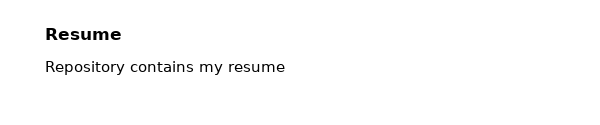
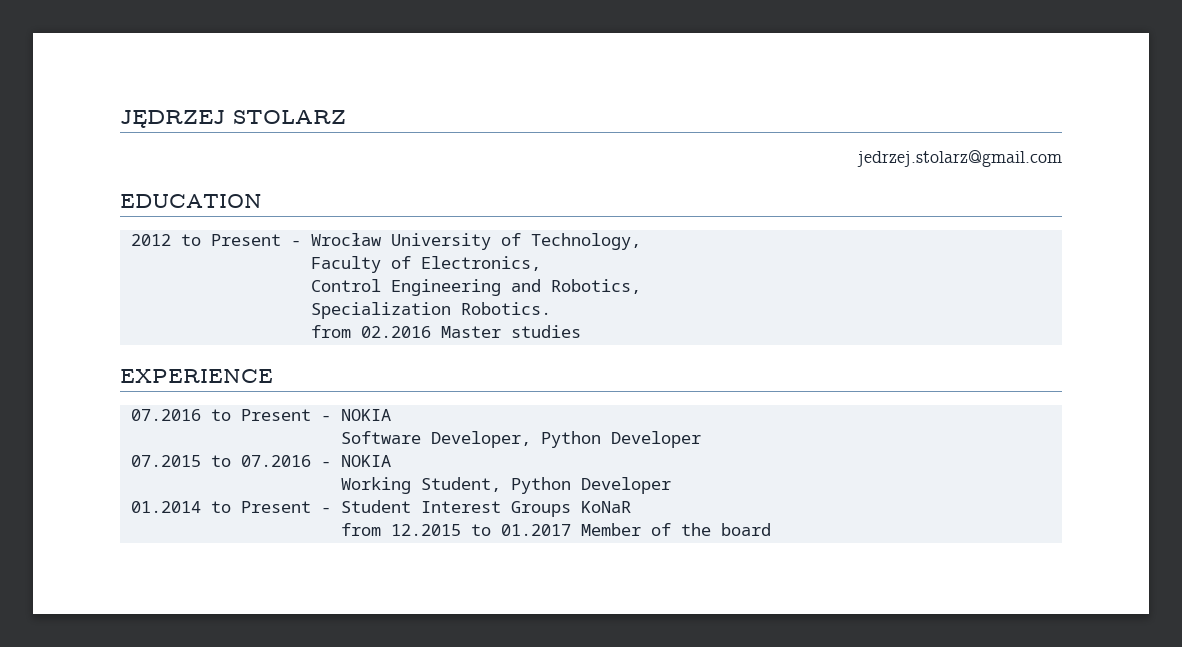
[45,28,122,40] [45,61,285,75] Resume // Repository contains my resume -> [120,110,346,128] [857,150,1062,167] [120,194,262,208] [130,233,641,250] [310,256,541,273] [310,279,641,296] [310,302,551,319] [310,325,581,338] [120,369,273,383] [130,409,391,421] [340,431,701,448] [130,455,391,467] [340,477,671,494] [130,500,631,517] [340,523,771,536] JĘDRZEJ STOLARZ // jedrzej.stolarz@gmail.com // EDUCATION // 2012 to Present - Wrocław University of Technology, // Faculty of Electronics, // Control Engineering and Robotics, // Specialization Robotics. // from 02.2016 Master studies // EXPERIENCE // 07.2016 to Present - NOKIA // Software Developer, Python Developer // 07.2015 to 07.2016 - NOKIA // Working Student, Python Developer // 01.2014 to Present - Student Interest Groups KoNaR // from 12.2015 to 01.2017 Member of the board

